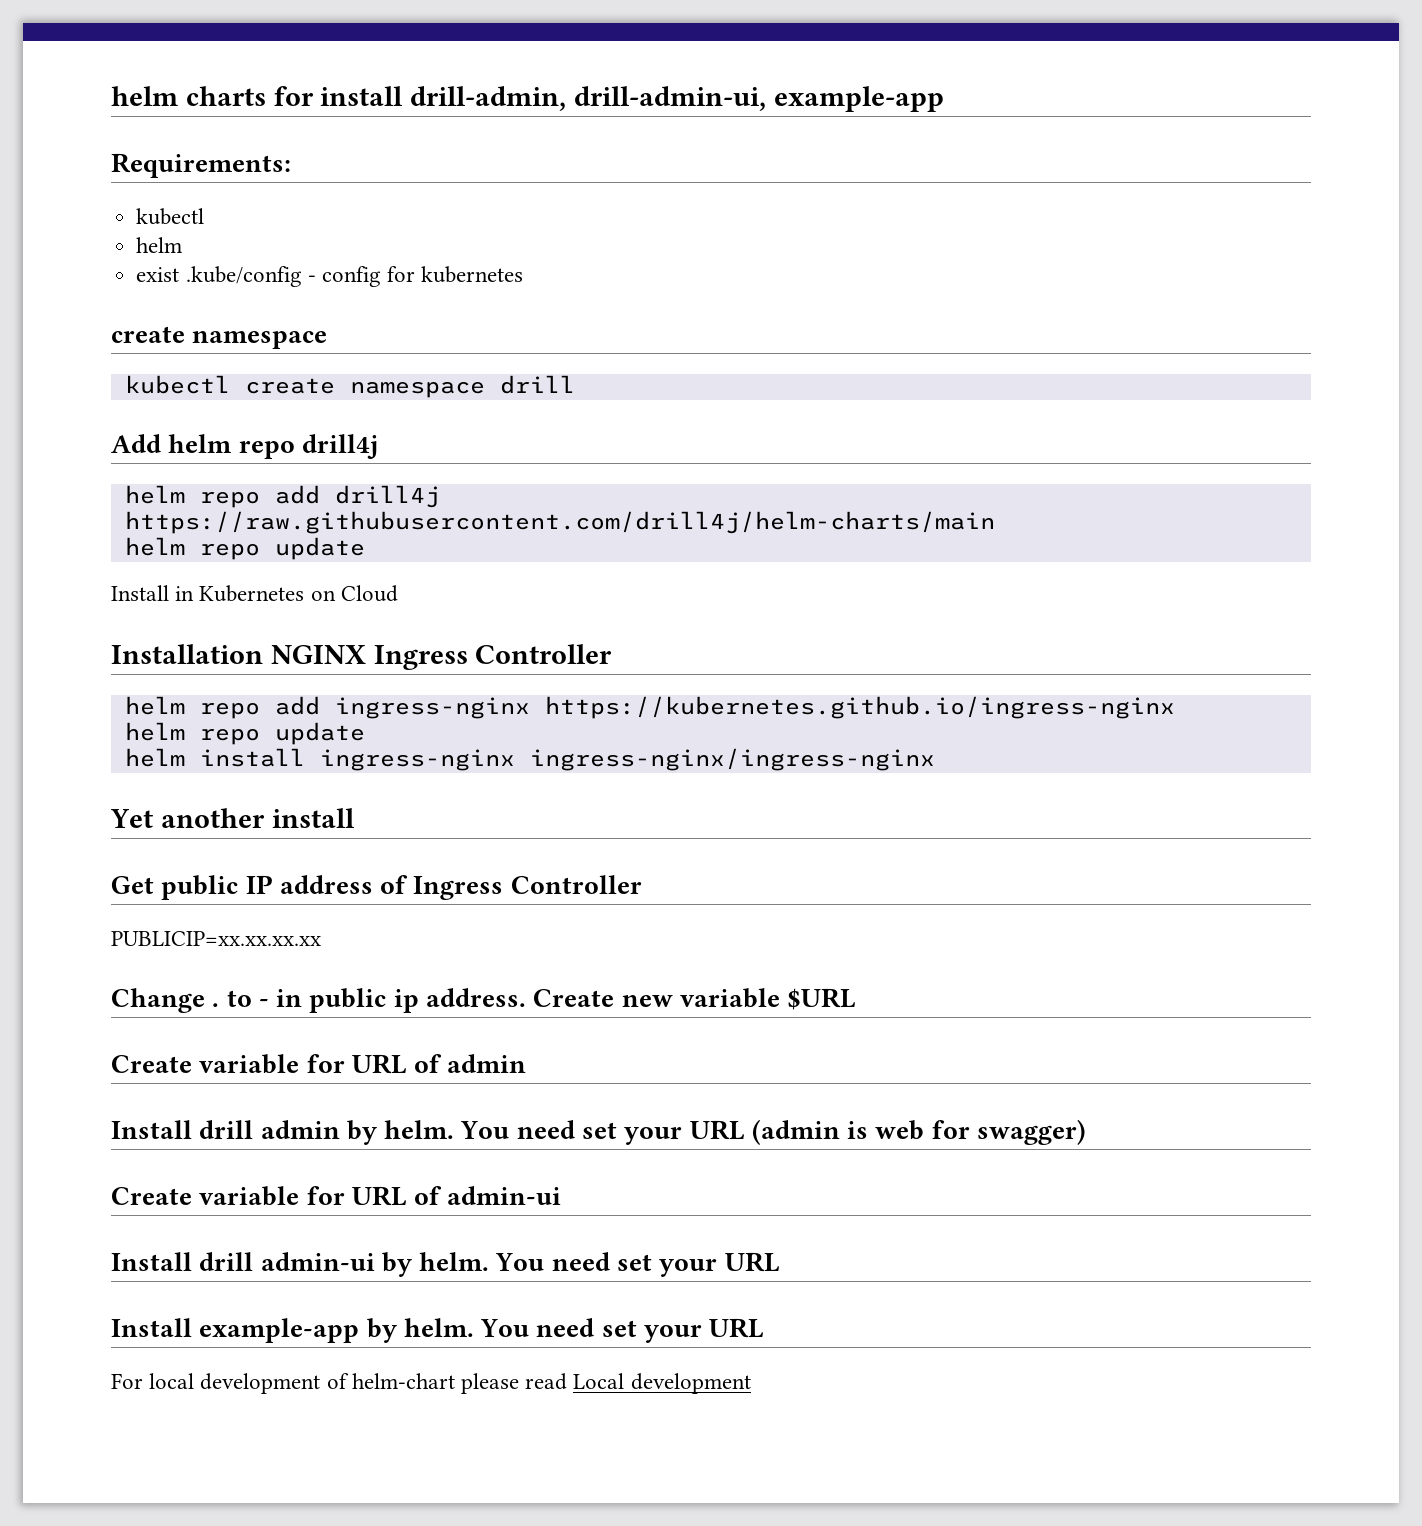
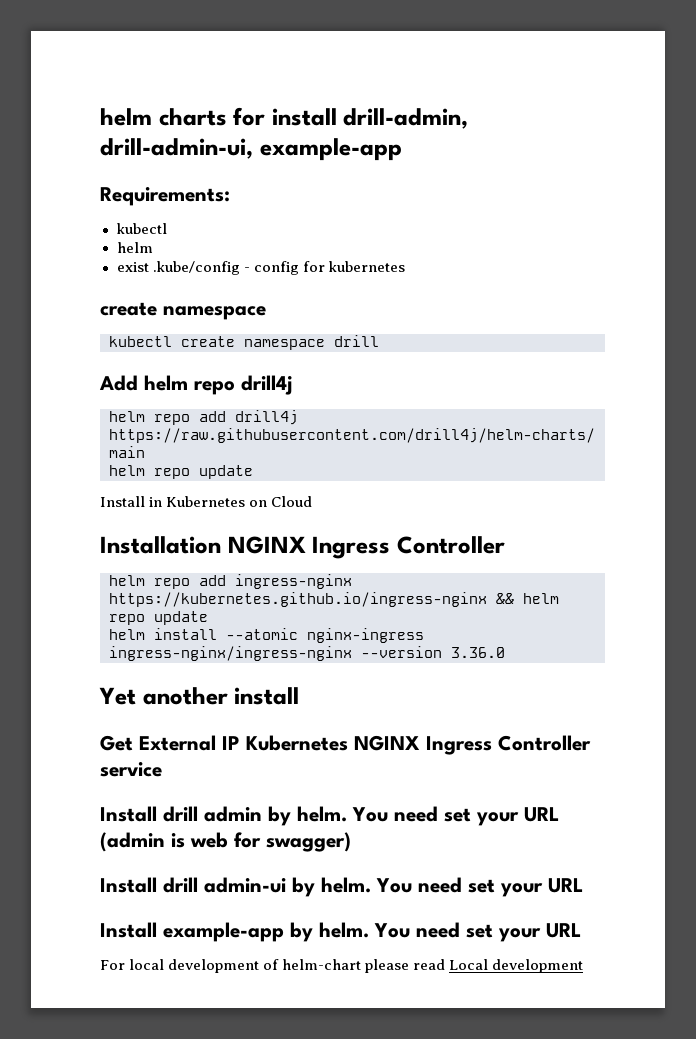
(1175, 707) // -> [496,593,514,604] &&
[319,749,515,771] ingress-nginx -> [226,628,424,643] --atomic nginx-ingress
(935, 759) none -> [361,646,505,658] --version 3.36.0
[161,875,642,900] [111,931,321,946] [111,988,857,1013] [111,1054,527,1074] public IP address of Ingress Controller // PUBLICIP=xx.xx.xx.xx // Change . to - in public ip address. Create new variable $URL // Create variable for URL of admin -> [139,735,591,755] [100,762,162,777] External IP Kubernetes NGINX Ingress Controller service
[111,1186,562,1206] // Create variable for URL of admin-ui -> (351, 842) none

